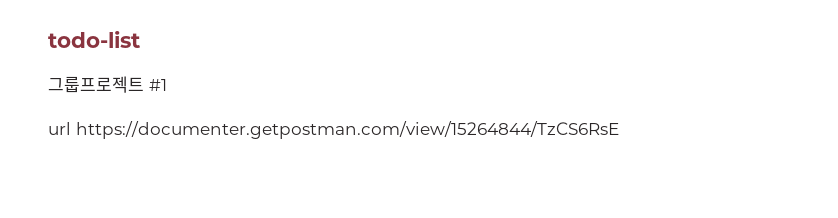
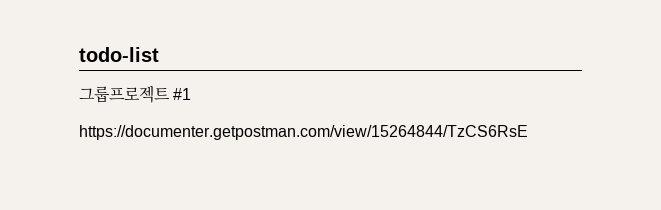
[48,122,71,135] url -> (192, 94) none

